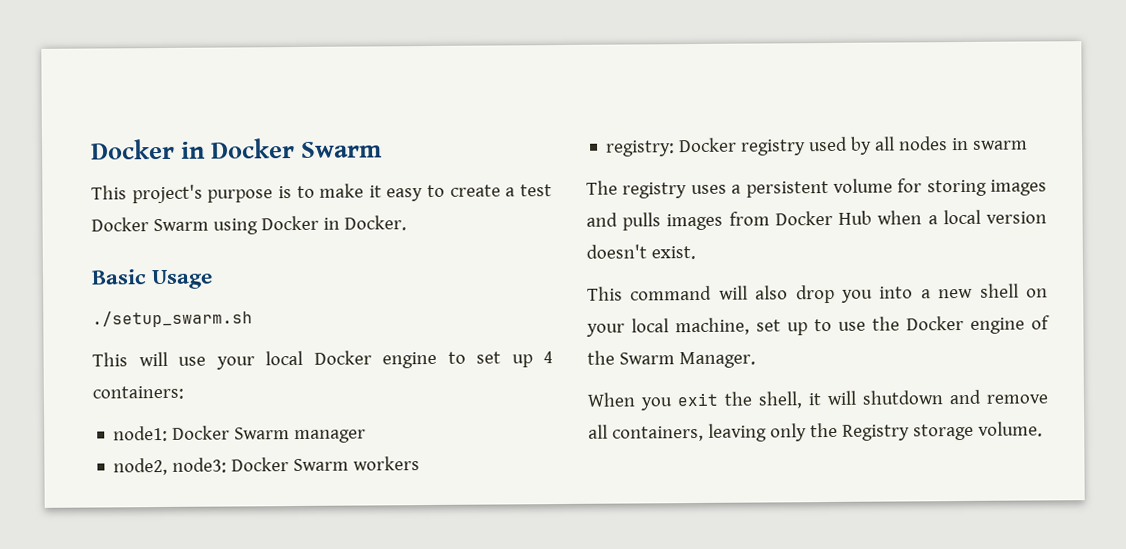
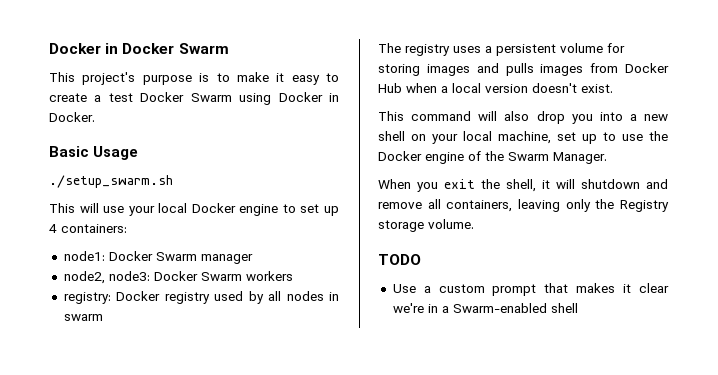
(1043, 429) none -> [378,254,421,265] [392,283,669,296] [392,303,578,313] // TODO // Use a custom prompt that makes it clear we're in a Swarm-enabled shell

